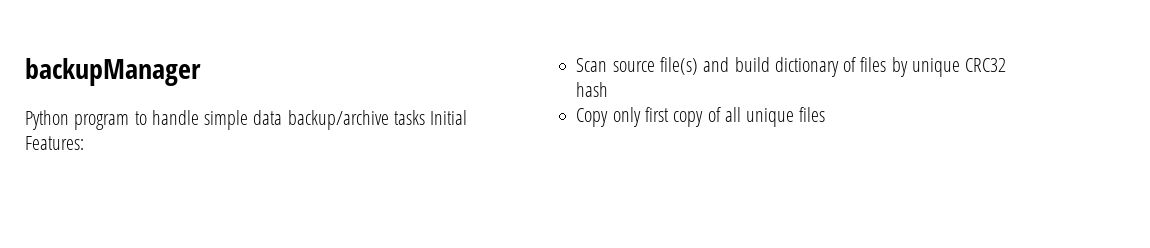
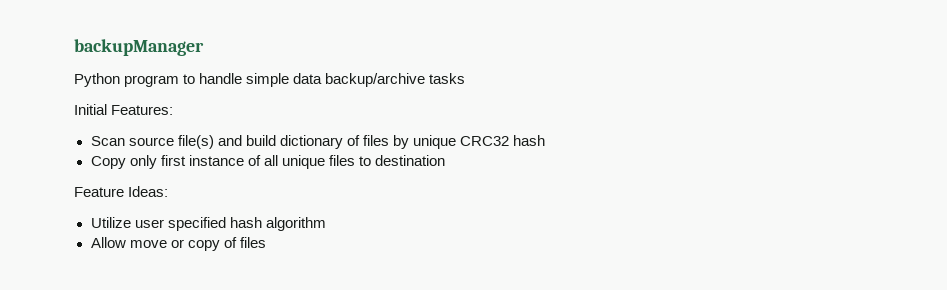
(425, 117) none -> (466, 78) //
[673,111,704,127] copy -> [188,155,244,166] instance
(826, 114) none -> [358,155,445,166] [74,186,169,197] [90,217,326,231] [90,237,266,251] to destination // Feature Ideas: // Utilize user specified hash algorithm // Allow move or copy of files

